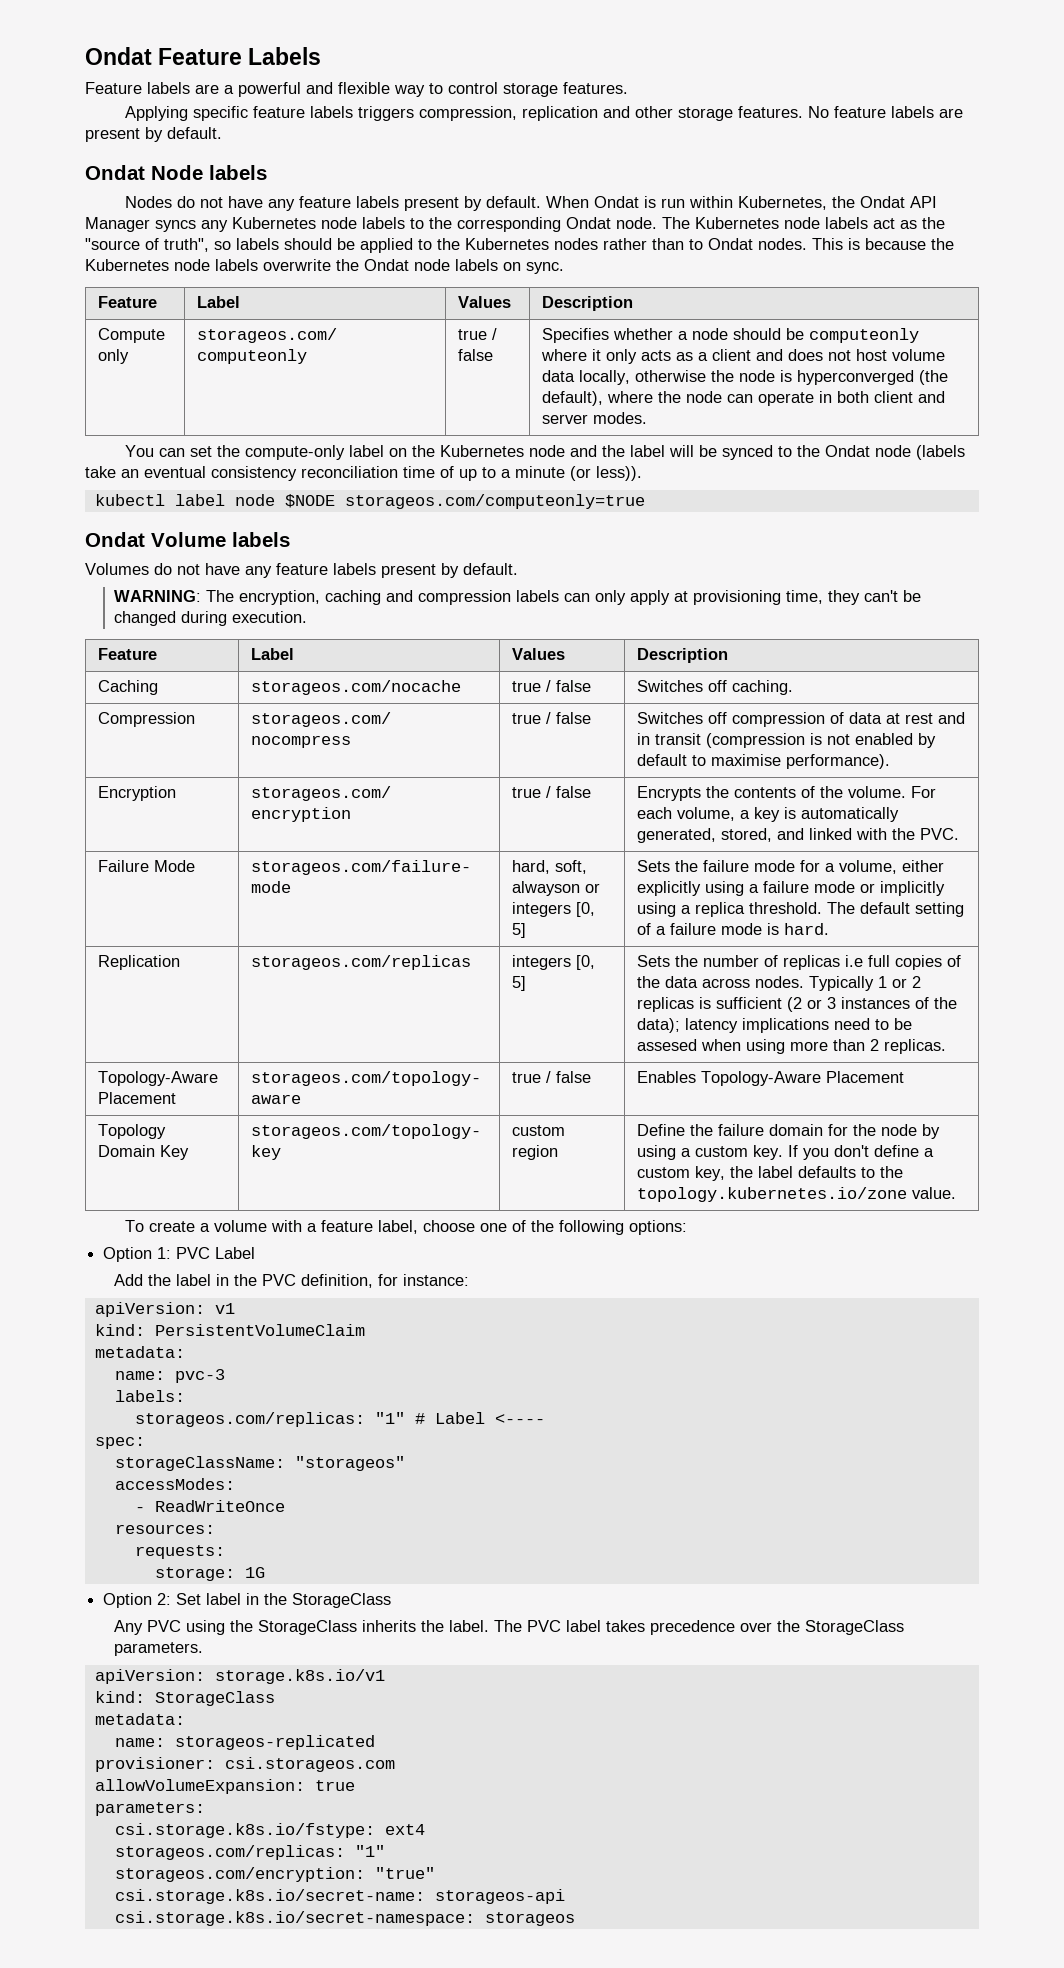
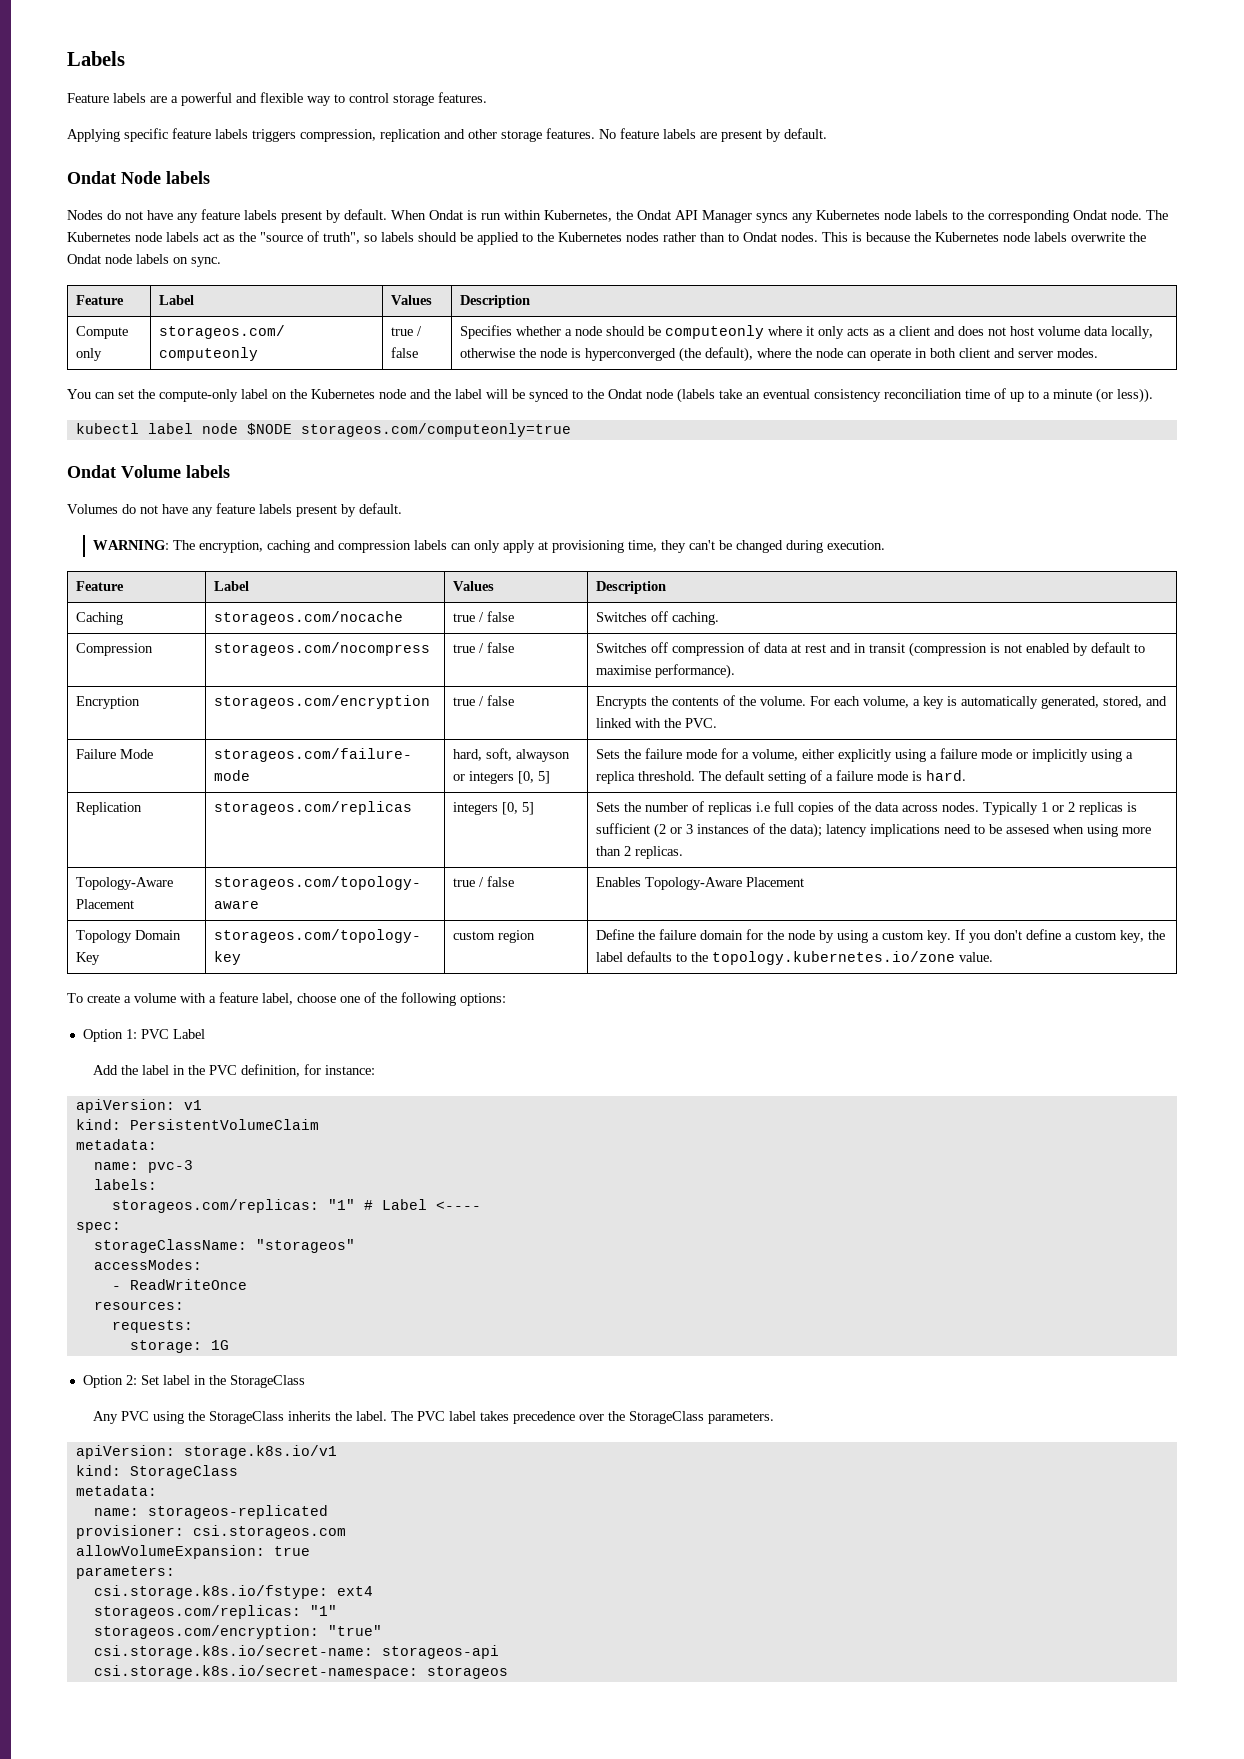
[85,47,243,65] Ondat Feature -> (67, 58) none

